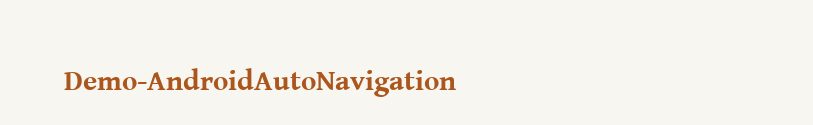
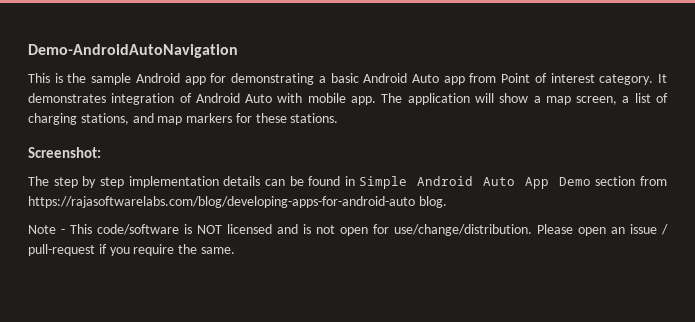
(456, 82) none -> [28,73,667,85] [28,93,668,105] [28,113,339,125] [28,147,101,158] [28,176,667,189] [28,196,447,208] [28,224,668,236] [28,244,235,256] // This is the sample Android app for demonstrating a basic Android Auto app from Point of interest category. It demonstrates integration of Android Auto with mobile app. The application will show a map screen, a list of charging stations, and map markers for these stations. // Screenshot: // The step by step implementation details can be found in Simple Android Auto App Demo section from https://rajasoftwarelabs.com/blog/developing-apps-for-android-auto blog. // Note - This code/software is NOT licensed and is not open for use/change/distribution. Please open an issue / pull-request if you require the same.

